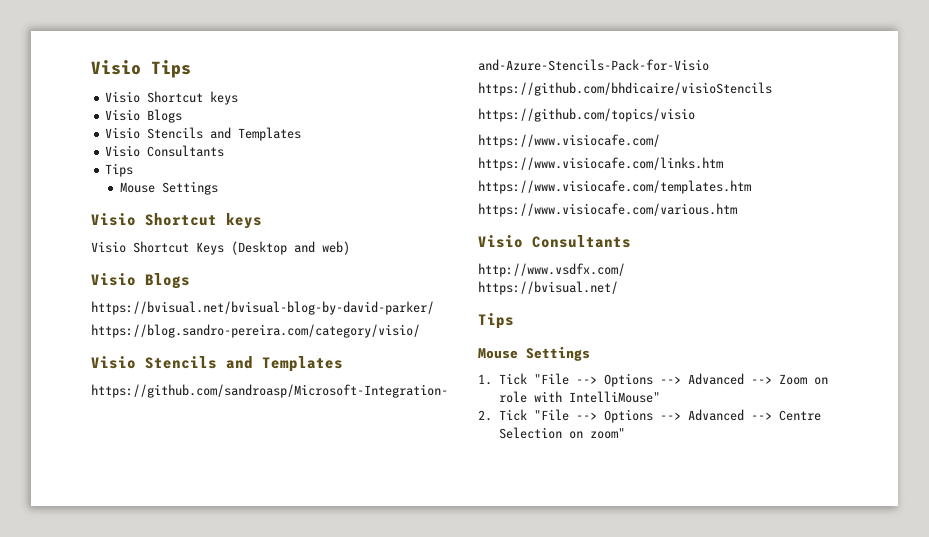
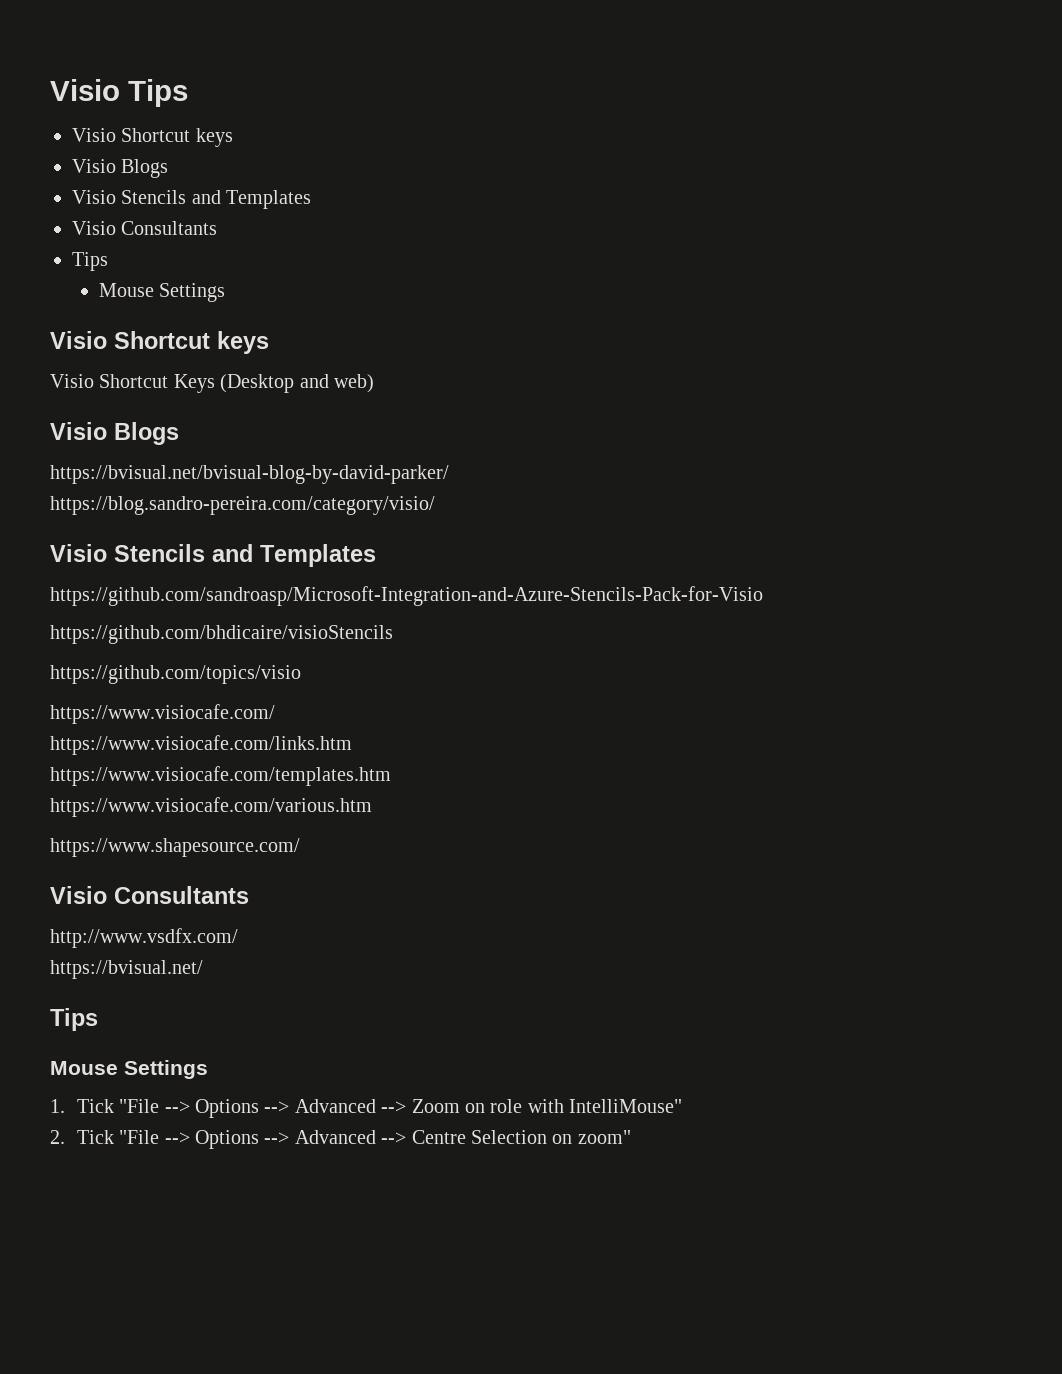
(737, 210) none -> [50,838,300,857] // https://www.shapesource.com/

